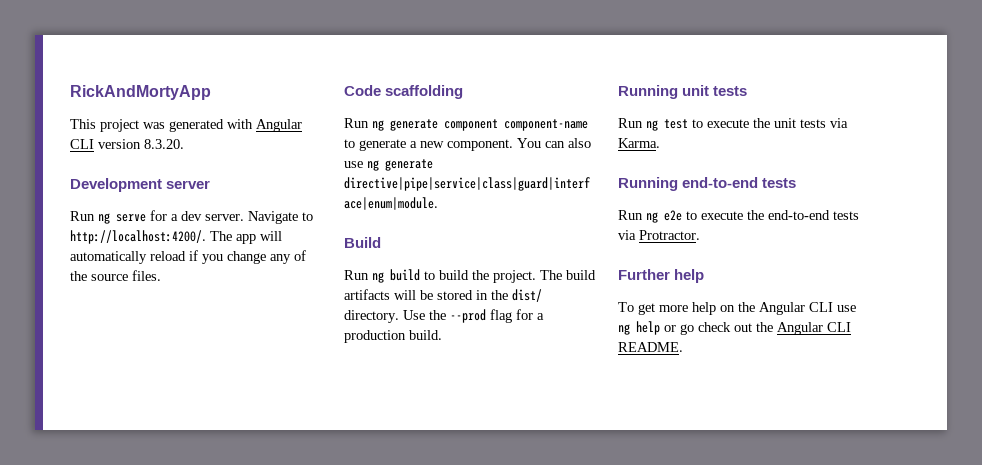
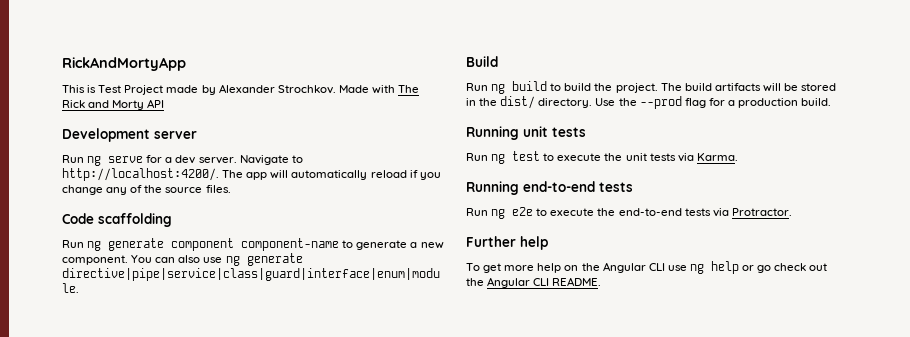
[100,119,302,132] [70,139,184,149] project was generated with Angular CLI version 8.3.20. -> [87,84,420,95] [62,99,165,110] is Test Project made by Alexander Strochkov. Made with The Rick and Morty API

